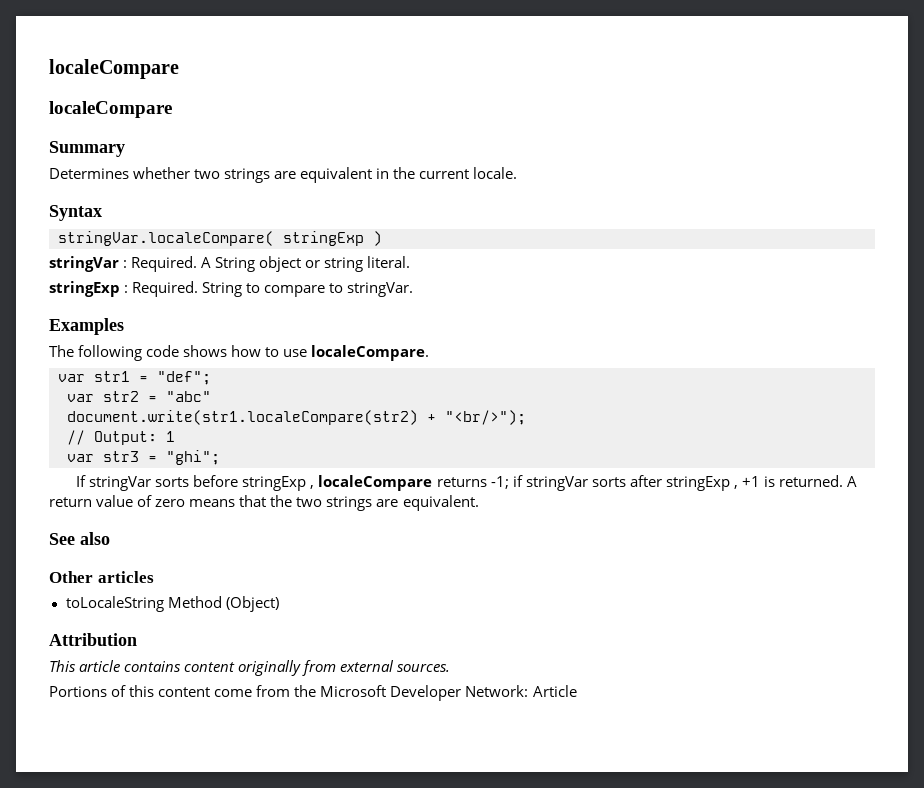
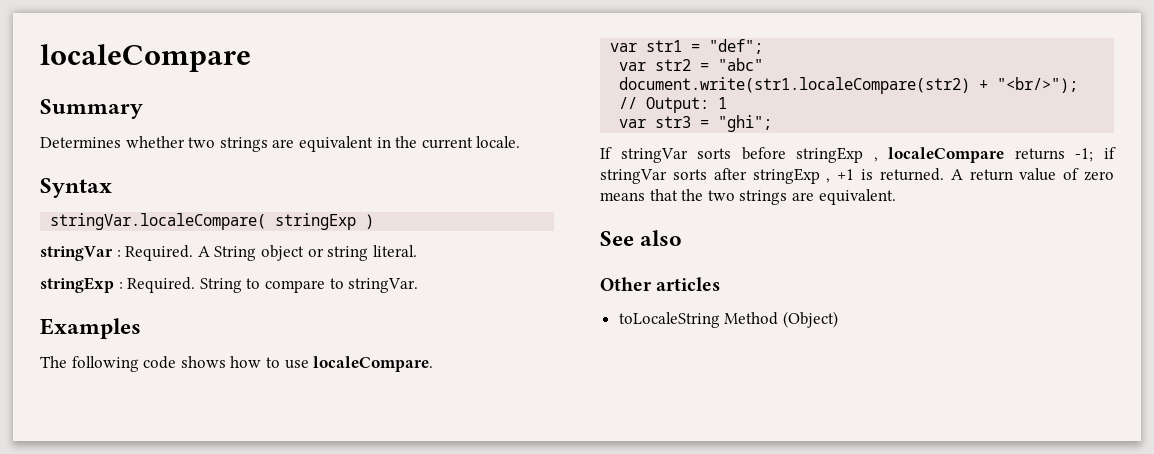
[49,59,179,79] [49,101,172,118] localeCompare // localeCompare -> [40,44,251,72] localeCompare
[49,633,137,646] [49,660,451,676] [49,685,577,701] // Attribution // This article contains content originally from external sources. // Portions of this content come from the Microsoft Developer Network: Article -> (838, 319) none

